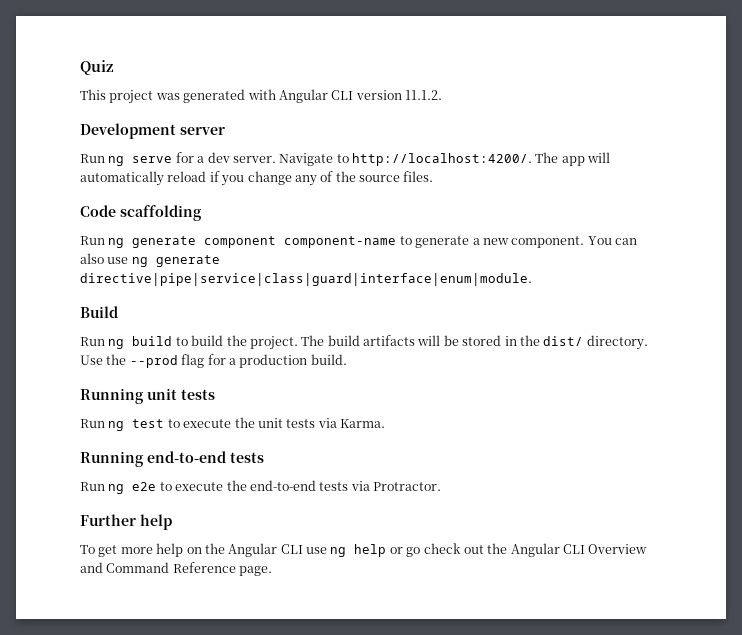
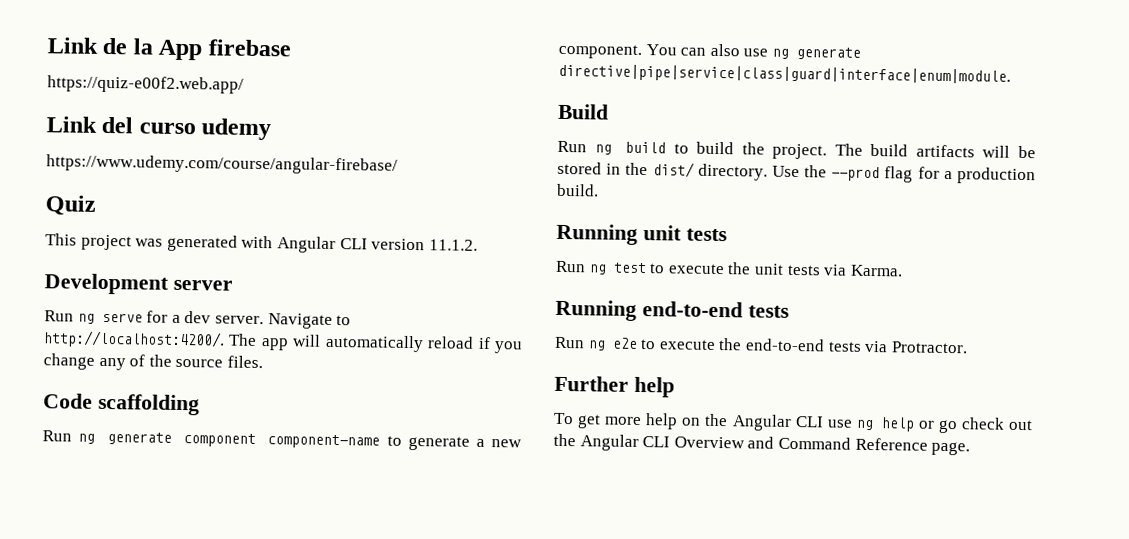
(80, 67) none -> [47,37,291,61] [47,75,244,94] [46,116,272,141] [46,154,398,175] Link de la App firebase // https://quiz-e00f2.web.app/ // Link del curso udemy // https://www.udemy.com/course/angular-firebase/ //

